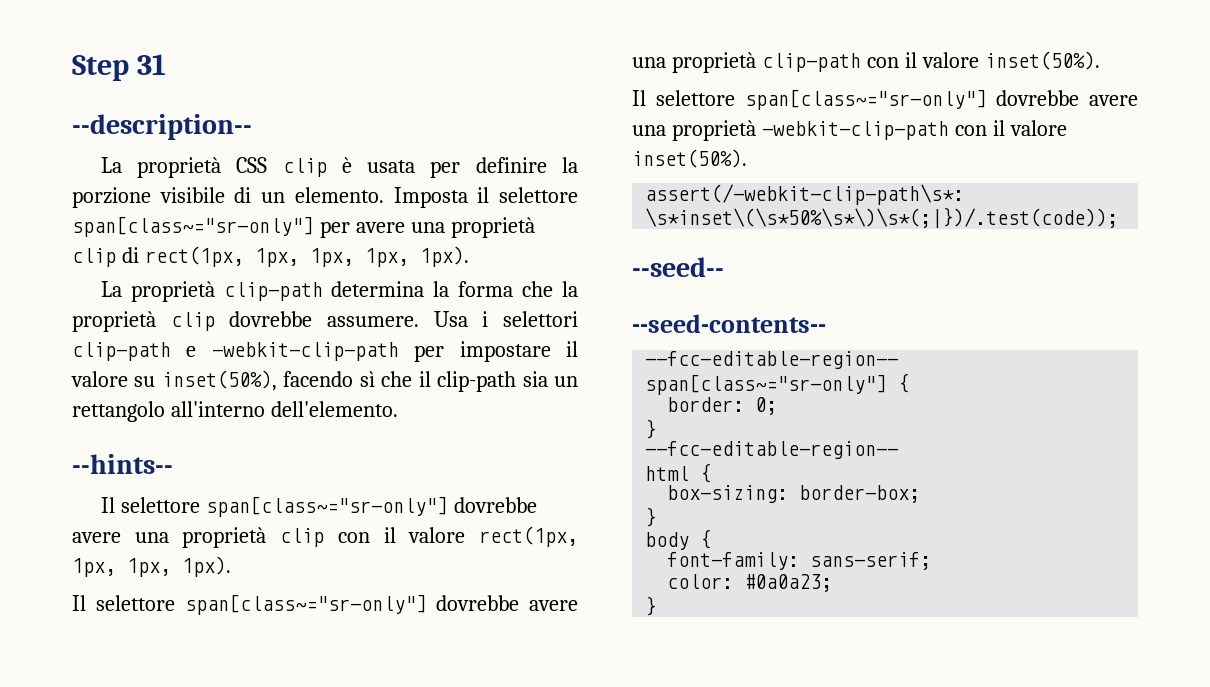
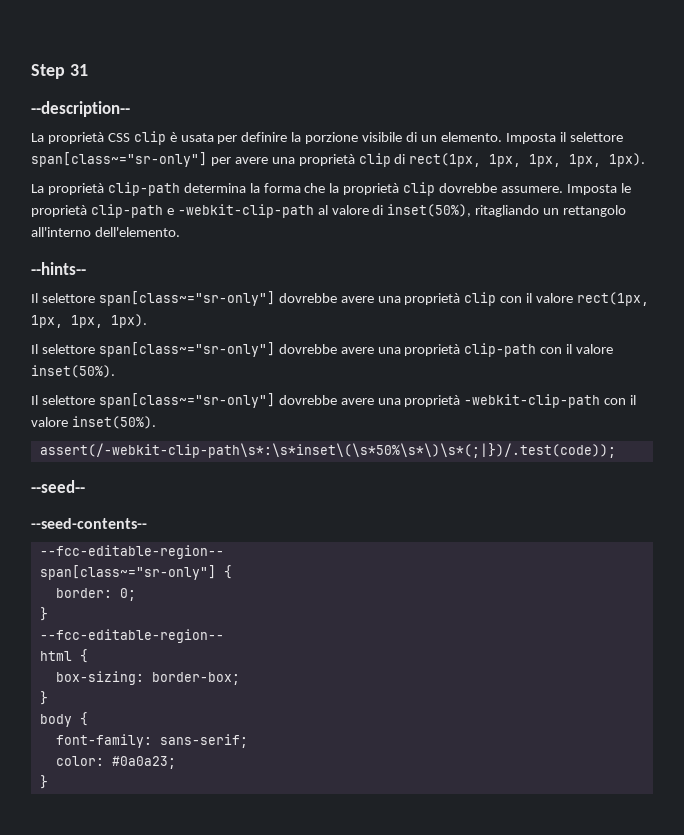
[433,311,578,327] [72,341,578,362] [71,370,548,392] Usa i selettori clip-path e -webkit-clip-path per impostare il valore su inset(50%), facendo sì che il clip-path sia -> [566,183,631,195] [31,204,540,218] Imposta le proprietà clip-path e -webkit-clip-path al valore di inset(50%), ritagliando

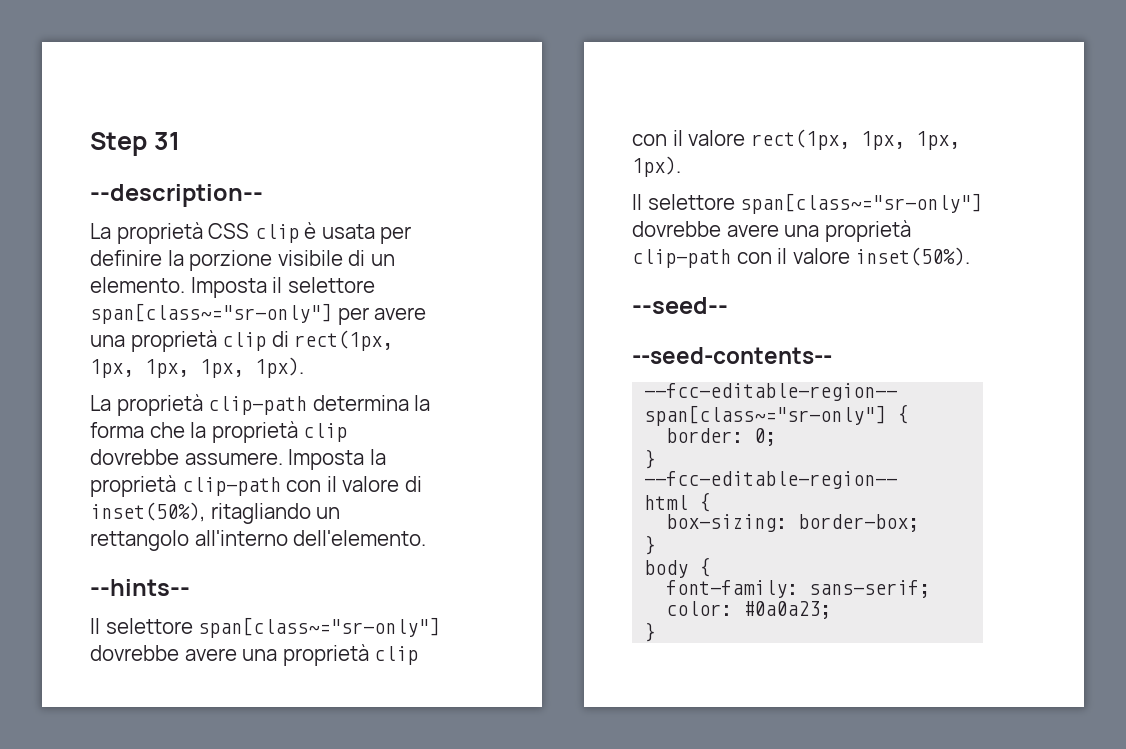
[620,183,631,193] [31,204,328,218] le proprietà clip-path e -webkit-clip-path al -> [369,449,386,465] [90,475,337,497] la proprietà clip-path con il
[31,393,637,408] [31,416,156,429] [39,443,616,458] // Il selettore span[class~="sr-only"] dovrebbe avere una proprietà -webkit-clip-path con il valore inset(50%). // assert(/-webkit-clip-path\s*:\s*inset\(\s*50%\s*\)\s*(;|})/.test(code)); -> (971, 256) none

